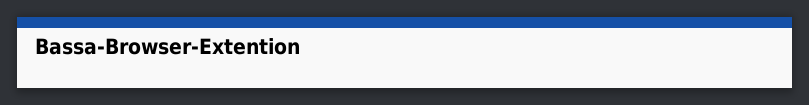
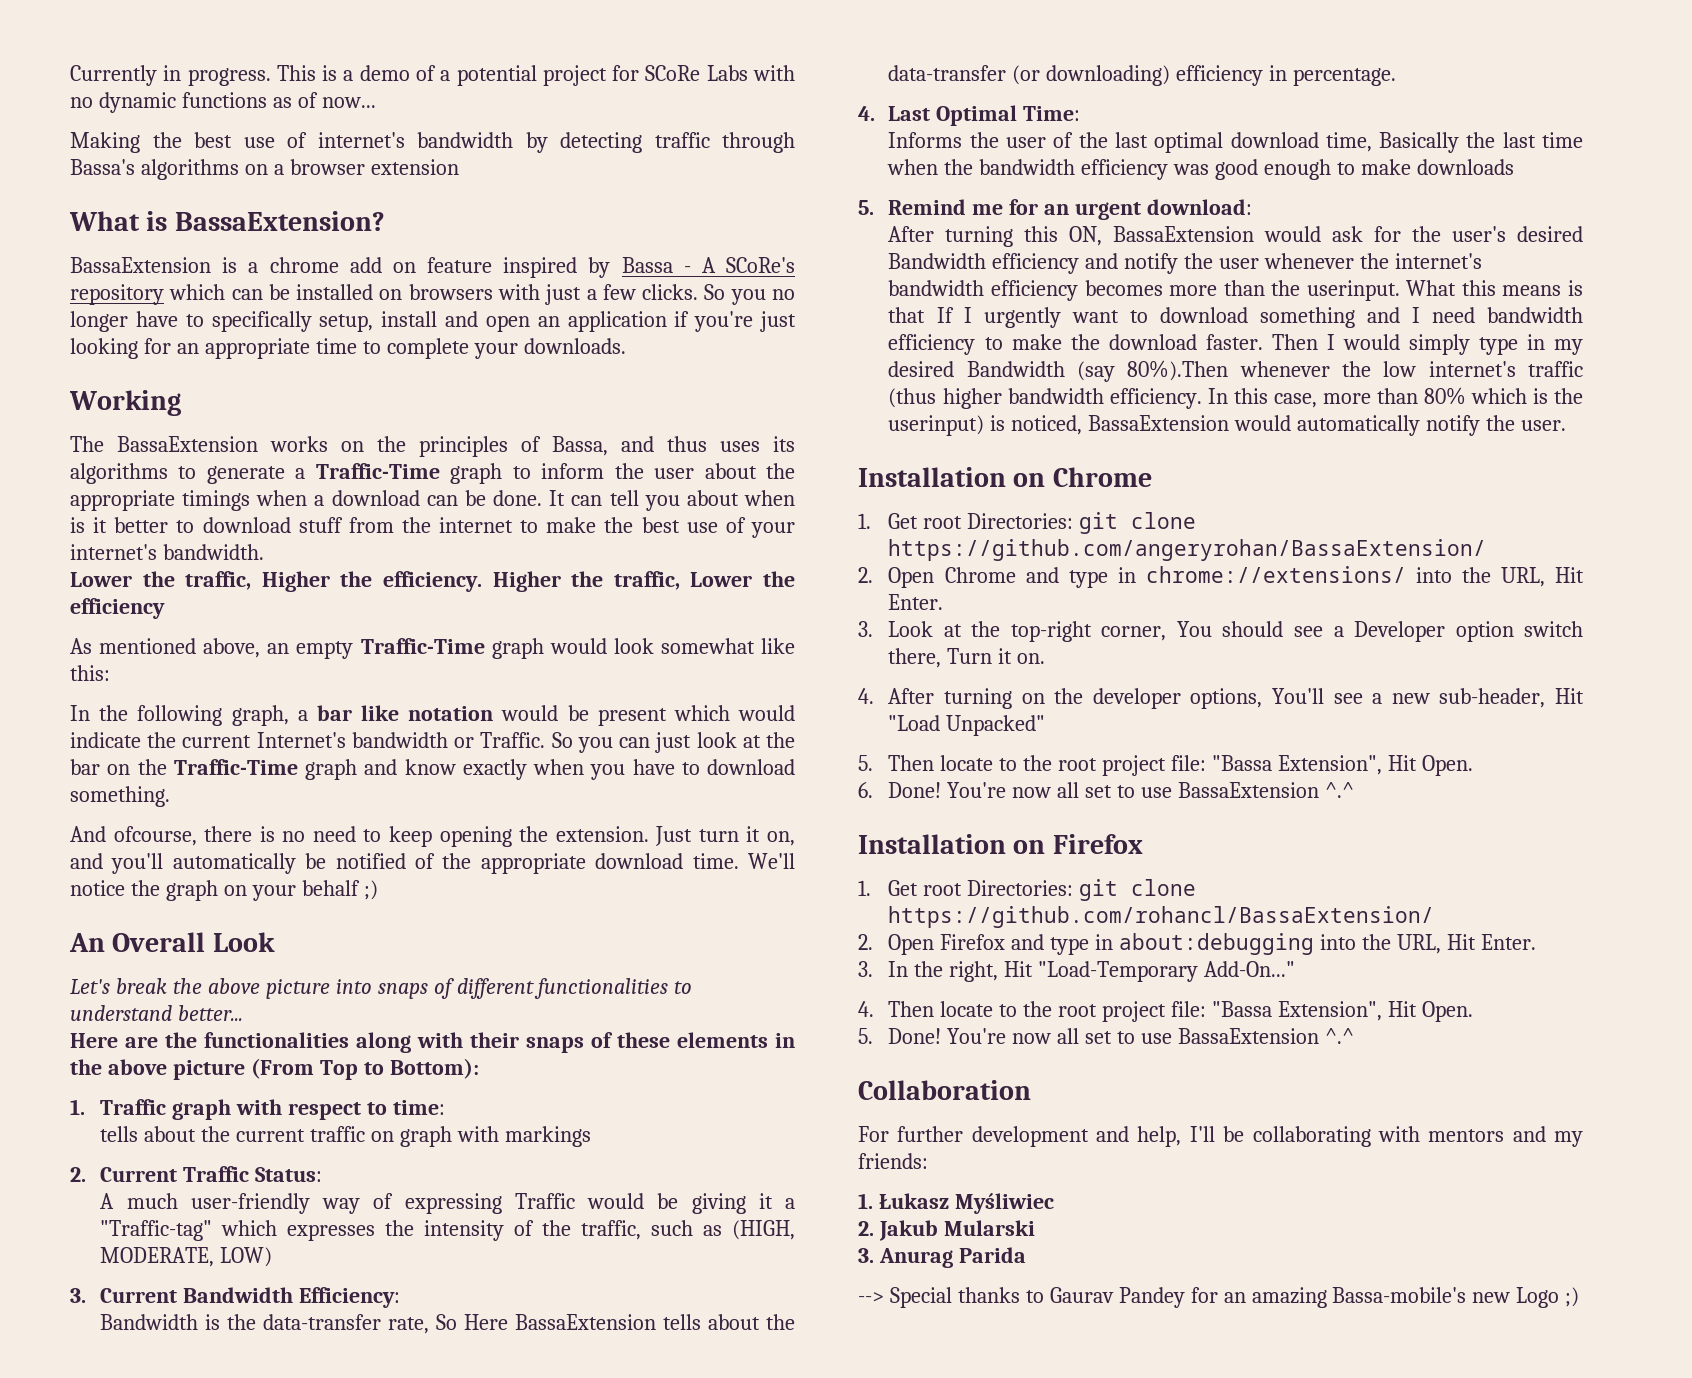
[35,38,300,55] Bassa-Browser-Extention -> [70,65,796,86] [70,92,376,113] [70,132,795,153] [70,159,459,180] [69,211,385,231] [70,257,795,278] [70,284,796,305] [70,311,797,332] [70,338,626,359] [69,390,181,416] [70,436,795,457] [70,463,796,484] [70,490,795,511] [70,517,795,538] [70,544,264,560] [70,571,796,592] [70,598,165,619] [70,638,796,659] [70,665,110,681] [70,705,795,726] [70,732,796,753] [70,759,795,780] [70,786,170,807] [70,826,795,847] [70,853,795,874] [70,880,378,901] [69,932,275,952] [70,978,693,999] [70,1005,243,1021] [70,1032,795,1053] [70,1058,479,1080] [70,1099,446,1120] [100,1126,591,1147] [70,1166,323,1182] [100,1193,795,1214] [100,1220,795,1241] [100,1247,273,1267] [70,1287,401,1308] [100,1314,795,1334] [888,65,1397,86] [858,105,1081,126] [888,132,1583,153] [887,159,1514,180] [858,199,1253,220] [888,226,1583,247] [888,253,1482,274] [888,280,1583,301] [888,307,1583,328] [888,334,1583,355] [888,360,1583,382] [888,387,1583,409] [888,415,1566,436] [858,467,1152,487] [858,512,1197,534] [888,539,1487,561] [858,566,1584,588] [888,594,944,610] [858,621,1583,642] [888,648,1046,668] [858,688,1584,709] [888,715,1046,736] [858,755,1473,776] [858,782,1354,798] [858,834,1143,854] [858,879,1197,901] [888,906,1435,928] [858,933,1536,955] [858,961,1296,982] [858,1001,1473,1022] [858,1028,1354,1044] [858,1080,1031,1100] [858,1126,1583,1147] [858,1153,928,1169] [858,1193,1054,1214] [858,1220,1035,1241] [858,1247,1026,1268] [858,1287,1580,1308] Currently in progress. This is a demo of a potential project for SCoRe Labs with no dynamic functions as of now... // Making the best use of internet's bandwidth by detecting traffic through Bassa's algorithms on a browser extension // What is BassaExtension? // BassaExtension is a chrome add on feature inspired by Bassa - A SCoRe's repository which can be installed on browsers with just a few clicks. So you no longer have to specifically setup, install and open an application if you're just looking for an appropriate time to complete your downloads. // Working // The BassaExtension works on the principles of Bassa, and thus uses its algorithms to generate a Traffic-Time graph to inform the user about the appropriate timings when a download can be done. It can tell you about when is it better to download stuff from the internet to make the best use of your internet's bandwidth. // Lower the traffic, Higher the efficiency. Higher the traffic, Lower the efficiency // As mentioned above, an empty Traffic-Time graph would look somewhat like this: // In the following graph, a bar like notation would be present which would indicate the current Internet's bandwidth or Traffic. So you can just look at the bar on the Traffic-Time graph and know exactly when you have to download something. // And ofcourse, there is no need to keep opening the extension. Just turn it on, and you'll automatically be notified of the appropriate download time. We'll notice the graph on your behalf ;) // An Overall Look // Let's break the above picture into snaps of different functionalities to understand better... // Here are the functionalities along with their snaps of these elements in the above picture (From Top to Bottom): // 1. Traffic graph with respect to time: // tells about the current traffic on graph with markings // 2. Current Traffic Status: // A much user-friendly way of expressing Traffic would be giving it a "Traffic-tag" which expresses the intensity of the traffic, such as (HIGH, MODERATE, LOW) // 3. Current Bandwidth Efficiency: // Bandwidth is the data-transfer rate, So Here BassaExtension tells about the data-transfer (or downloading) efficiency in percentage. // 4. Last Optimal Time: // Informs the user of the last optimal download time, Basically the last time when the bandwidth efficiency was good enough to make downloads // 5. Remind me for an urgent download: // After turning this ON, BassaExtension would ask for the user's desired Bandwidth efficiency and notify the user whenever the internet's bandwidth efficiency becomes more than the userinput. What this means is that If I urgently want to download something and I need bandwidth efficiency to make the download faster. Then I would simply type in my desired Bandwidth (say 80%).Then whenever the low internet's traffic (thus higher bandwidth efficiency. In this case, more than 80% which is the userinput) is noticed, BassaExtension would automatically notify the user. // Installation on Chrome // 1. Get root Directories: git clone https://github.com/angeryrohan/BassaExtension/ // 2. Open Chrome and type in chrome://extensions/ into the URL, Hit Enter. // 3. Look at the top-right corner, You should see a Developer option switch there, Turn it on. // 4. After turning on the developer options, You'll see a new sub-header, Hit "Load Unpacked" // 5. Then locate to the root project file: "Bassa Extension", Hit Open. // 6. Done! You're now all set to use BassaExtension ^.^ // Installation on Firefox // 1. Get root Directories: git clone https://github.com/rohancl/BassaExtension/ // 2. Open Firefox and type in about:debugging into the URL, Hit Enter. // 3. In the right, Hit "Load-Temporary Add-On..." // 4. Then locate to the root project file: "Bassa Extension", Hit Open. // 5. Done! You're now all set to use BassaExtension ^.^ // Collaboration // For further development and help, I'll be collaborating with mentors and my friends: // 1. Łukasz Myśliwiec // 2. Jakub Mularski // 3. Anurag Parida // --> Special thanks to Gaurav Pandey for an amazing Bassa-mobile's new Logo ;)

